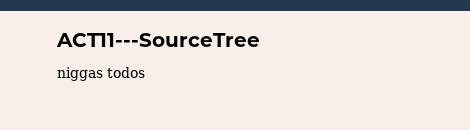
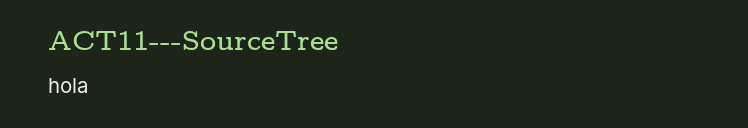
[57,67,145,81] niggas todos -> [48,78,89,93] hola

